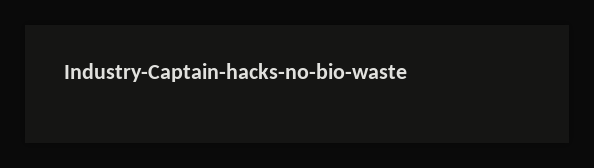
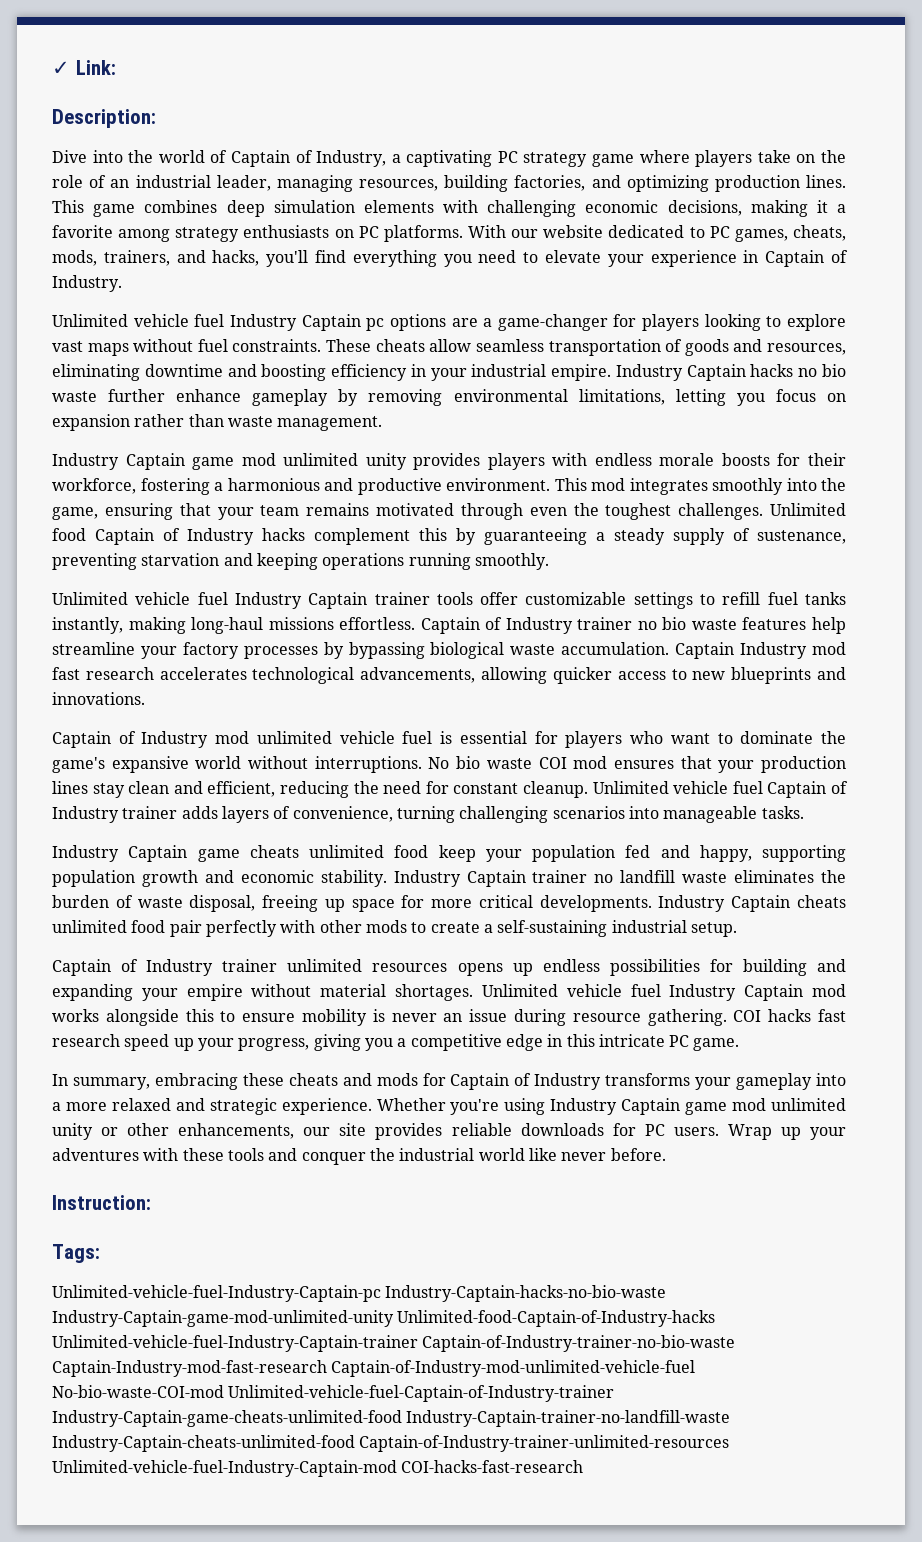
[64,63,407,82] Industry-Captain-hacks-no-bio-waste -> [52,60,116,75] [52,109,156,128] [52,150,847,167] [52,175,846,192] [52,200,846,217] [52,225,846,242] [52,250,848,267] [52,275,122,292] [52,314,846,331] [52,339,847,356] [52,364,846,381] [52,389,847,406] [52,414,383,431] [52,453,847,470] [52,478,846,495] [52,503,847,520] [52,528,846,545] [52,553,549,570] [52,592,846,609] [52,617,847,634] [52,642,847,659] [52,667,847,684] [52,692,145,705] [52,731,847,748] [52,756,847,773] [52,781,849,798] [52,806,804,823] [52,845,846,862] [52,870,846,887] [52,895,846,912] [52,920,737,937] [52,959,847,976] [52,984,847,1001] [52,1009,846,1026] [52,1034,740,1051] [52,1073,847,1090] [52,1098,846,1115] [52,1123,846,1140] [52,1148,666,1165] [52,1195,151,1210] [52,1244,100,1263] [52,1285,667,1302] [52,1310,716,1327] [52,1335,736,1352] [52,1360,696,1377] [52,1385,615,1402] [52,1410,731,1427] [52,1435,730,1452] [52,1460,584,1477] ✓ Link: // Description: // Dive into the world of Captain of Industry, a captivating PC strategy game where players take on the role of an industrial leader, managing resources, building factories, and optimizing production lines. This game combines deep simulation elements with challenging economic decisions, making it a favorite among strategy enthusiasts on PC platforms. With our website dedicated to PC games, cheats, mods, trainers, and hacks, you'll find everything you need to elevate your experience in Captain of Industry. // Unlimited vehicle fuel Industry Captain pc options are a game-changer for players looking to explore vast maps without fuel constraints. These cheats allow seamless transportation of goods and resources, eliminating downtime and boosting efficiency in your industrial empire. Industry Captain hacks no bio waste further enhance gameplay by removing environmental limitations, letting you focus on expansion rather than waste management. // Industry Captain game mod unlimited unity provides players with endless morale boosts for their workforce, fostering a harmonious and productive environment. This mod integrates smoothly into the game, ensuring that your team remains motivated through even the toughest challenges. Unlimited food Captain of Industry hacks complement this by guaranteeing a steady supply of sustenance, preventing starvation and keeping operations running smoothly. // Unlimited vehicle fuel Industry Captain trainer tools offer customizable settings to refill fuel tanks instantly, making long-haul missions effortless. Captain of Industry trainer no bio waste features help streamline your factory processes by bypassing biological waste accumulation. Captain Industry mod fast research accelerates technological advancements, allowing quicker access to new blueprints and innovations. // Captain of Industry mod unlimited vehicle fuel is essential for players who want to dominate the game's expansive world without interruptions. No bio waste COI mod ensures that your production lines stay clean and efficient, reducing the need for constant cleanup. Unlimited vehicle fuel Captain of Industry trainer adds layers of convenience, turning challenging scenarios into manageable tasks. // Industry Captain game cheats unlimited food keep your population fed and happy, supporting population growth and economic stability. Industry Captain trainer no landfill waste eliminates the burden of waste disposal, freeing up space for more critical developments. Industry Captain cheats unlimited food pair perfectly with other mods to create a self-sustaining industrial setup. // Captain of Industry trainer unlimited resources opens up endless possibilities for building and expanding your empire without material shortages. Unlimited vehicle fuel Industry Captain mod works alongside this to ensure mobility is never an issue during resource gathering. COI hacks fast research speed up your progress, giving you a competitive edge in this intricate PC game. // In summary, embracing these cheats and mods for Captain of Industry transforms your gameplay into a more relaxed and strategic experience. Whether you're using Industry Captain game mod unlimited unity or other enhancements, our site provides reliable downloads for PC users. Wrap up your adventures with these tools and conquer the industrial world like never before. // Instruction: // Tags: // Unlimited-vehicle-fuel-Industry-Captain-pc Industry-Captain-hacks-no-bio-waste Industry-Captain-game-mod-unlimited-unity Unlimited-food-Captain-of-Industry-hacks Unlimited-vehicle-fuel-Industry-Captain-trainer Captain-of-Industry-trainer-no-bio-waste Captain-Industry-mod-fast-research Captain-of-Industry-mod-unlimited-vehicle-fuel No-bio-waste-COI-mod Unlimited-vehicle-fuel-Captain-of-Industry-trainer Industry-Captain-game-cheats-unlimited-food Industry-Captain-trainer-no-landfill-waste Industry-Captain-cheats-unlimited-food Captain-of-Industry-trainer-unlimited-resources Unlimited-vehicle-fuel-Industry-Captain-mod COI-hacks-fast-research

